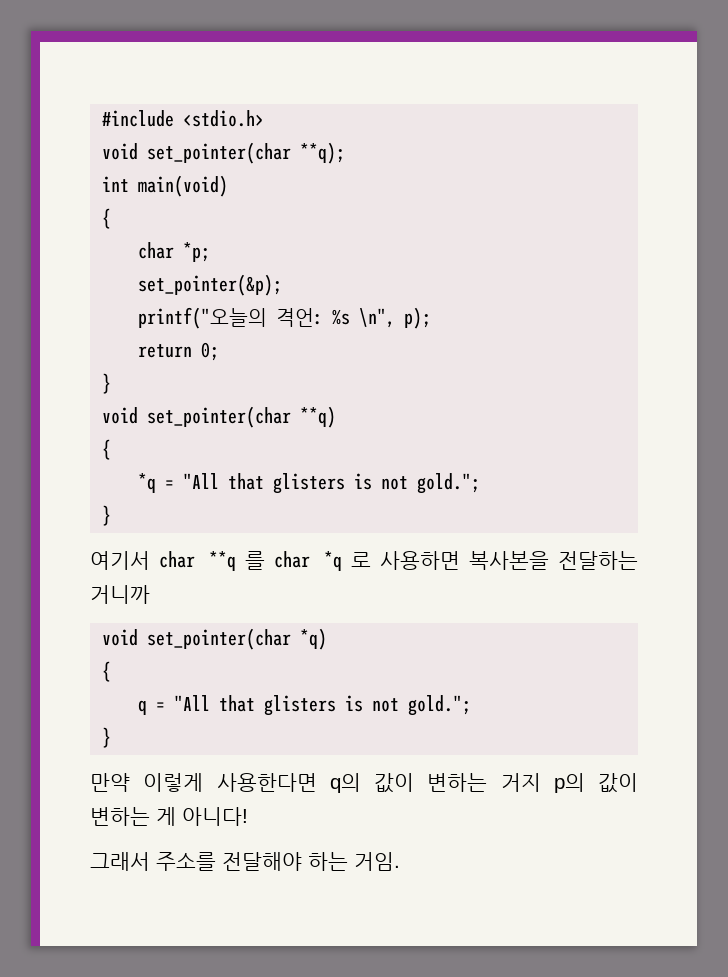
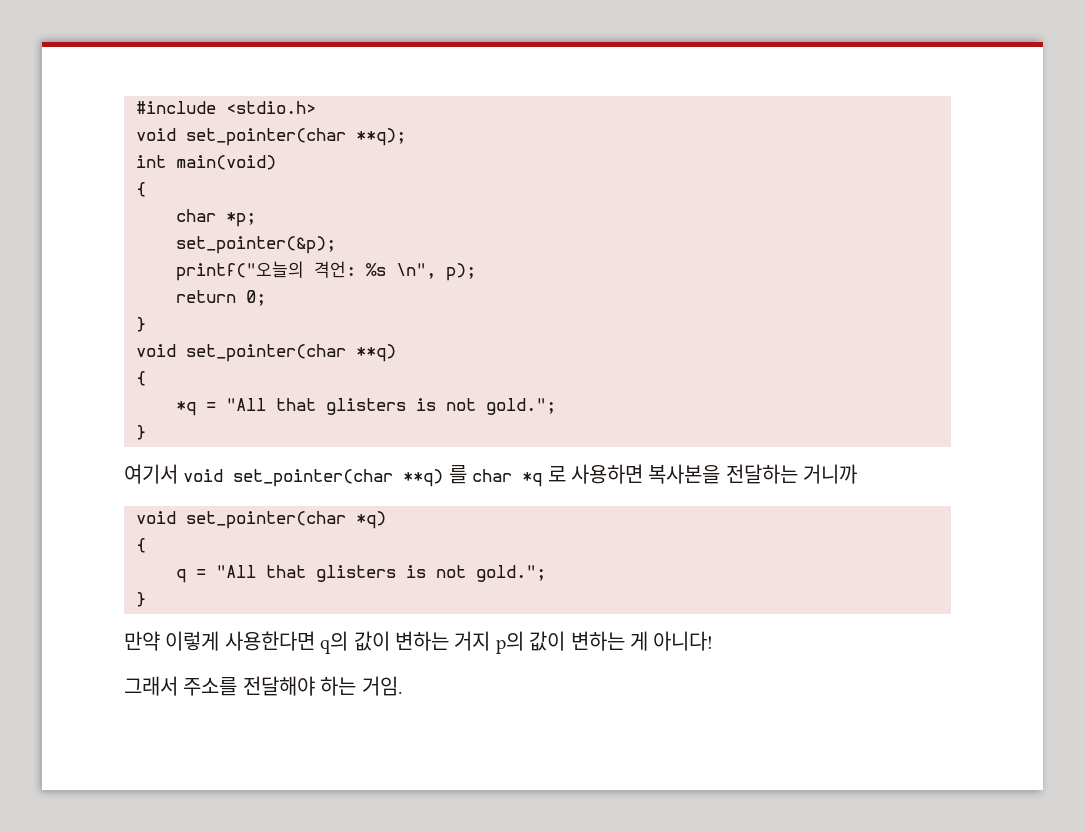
[159,551,236,571] char **q -> [183,469,444,487] void set_pointer(char **q)

